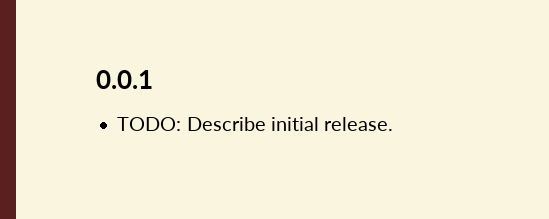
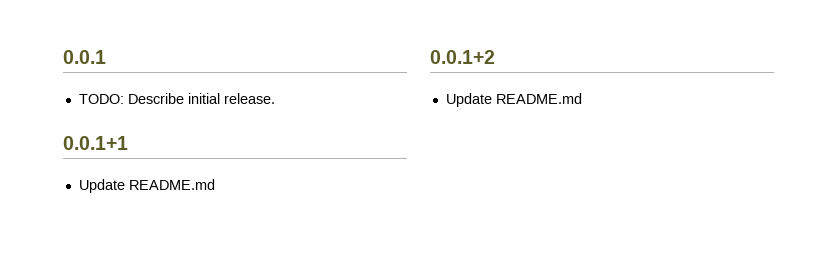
(394, 124) none -> [63,136,128,150] [78,179,215,193] [430,50,495,64] [445,93,582,107] // 0.0.1+1 // Update README.md // 0.0.1+2 // Update README.md

